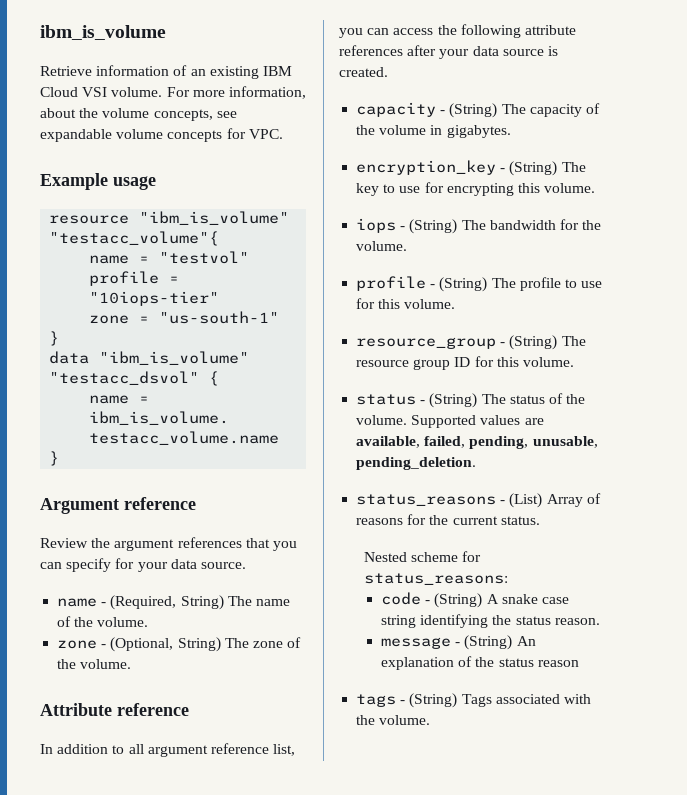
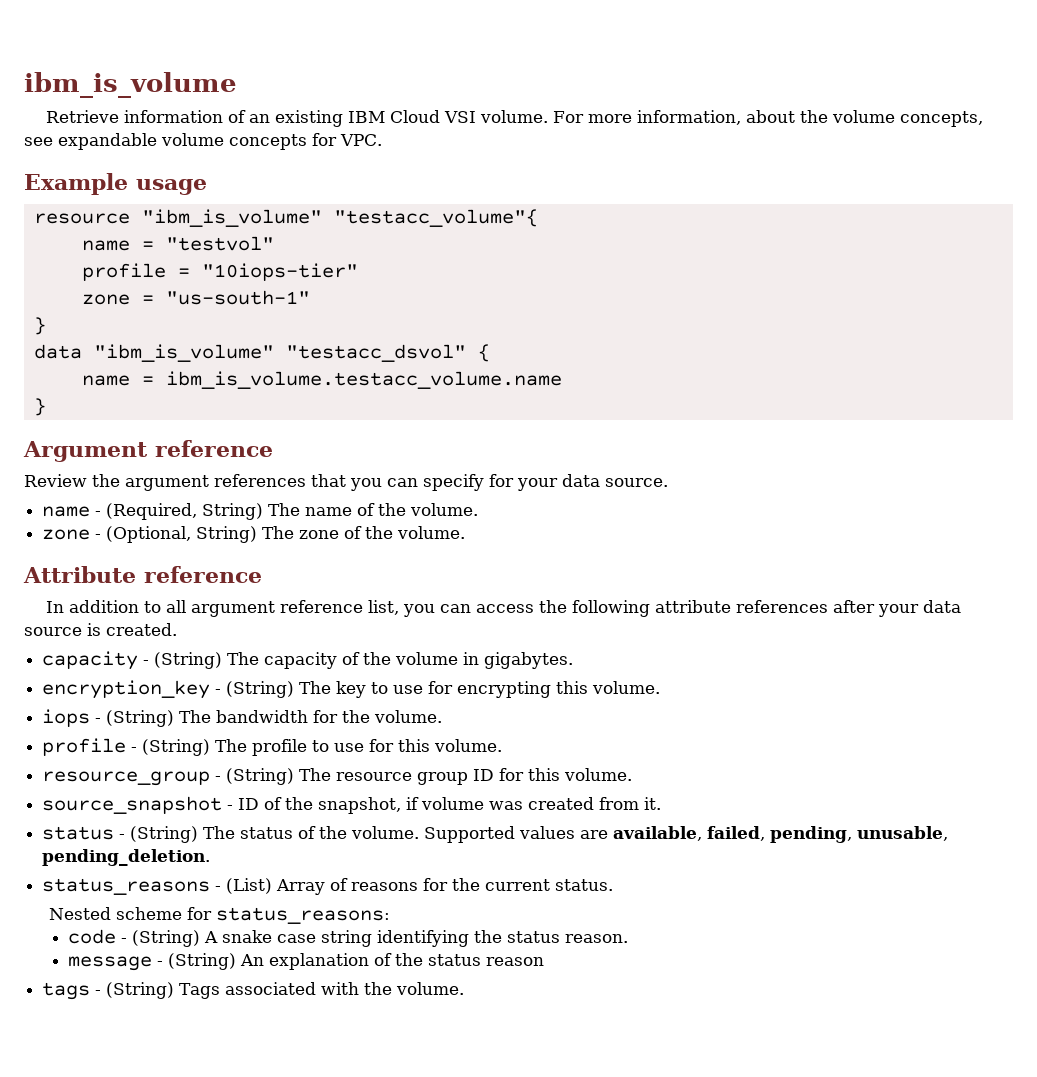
(574, 362) none -> [42,796,662,814] // source_snapshot - ID of the snapshot, if volume was created from it.

